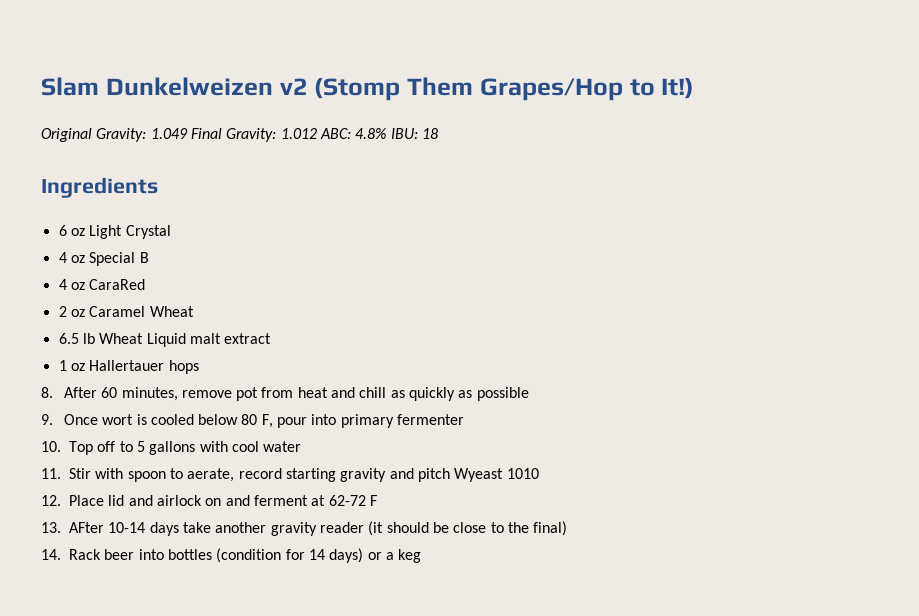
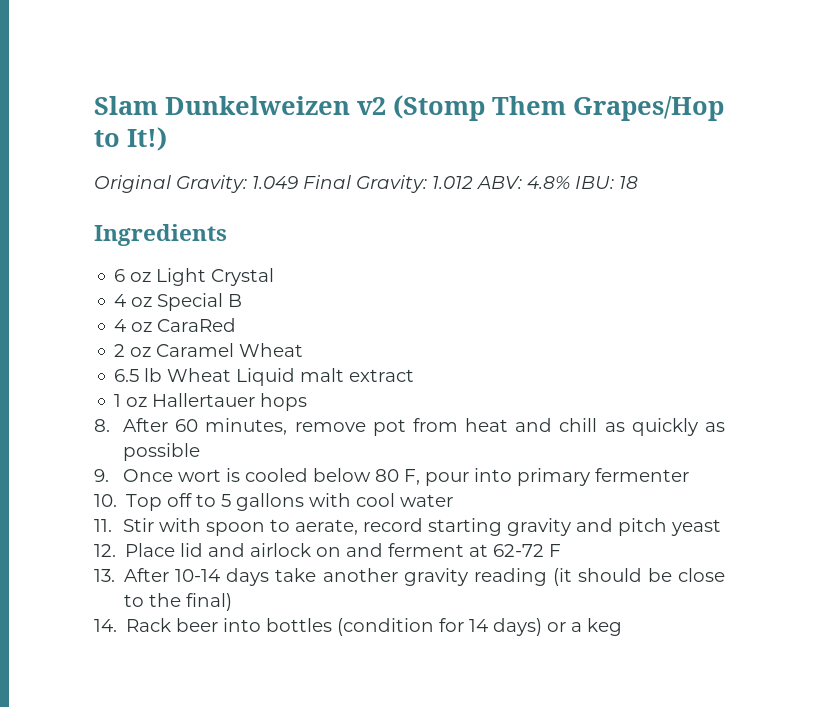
[319,128,351,139] ABC: -> [477,176,522,189] ABV:
[454,468,539,482] Wyeast 1010 -> [671,519,722,536] yeast
[69,522,104,533] AFter -> [124,568,170,582] After
[319,522,364,533] reader -> [473,568,547,586] reading

